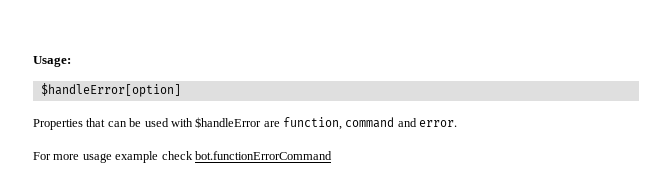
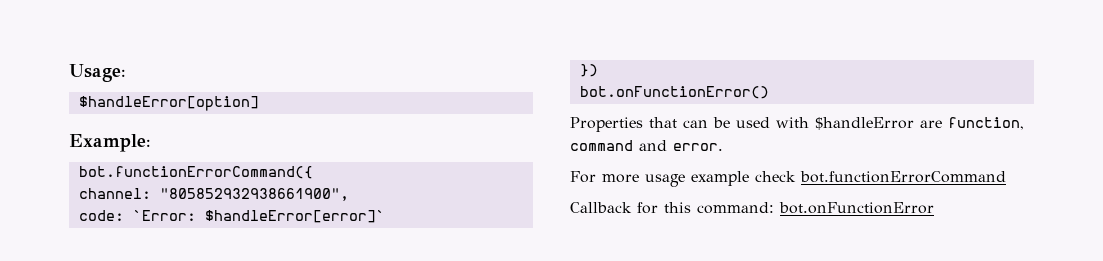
(181, 90) none -> [69,134,151,152] [78,166,313,179] [78,188,349,201] [78,210,385,223] [579,64,598,77] [579,86,769,99] // Example: // bot.functionErrorCommand({ // channel: "805852932938661900", // code: `Error: $handleError[error]` // }) // bot.onFunctionError()
(332, 155) none -> [570,202,934,214] // Callback for this command: bot.onFunctionError

